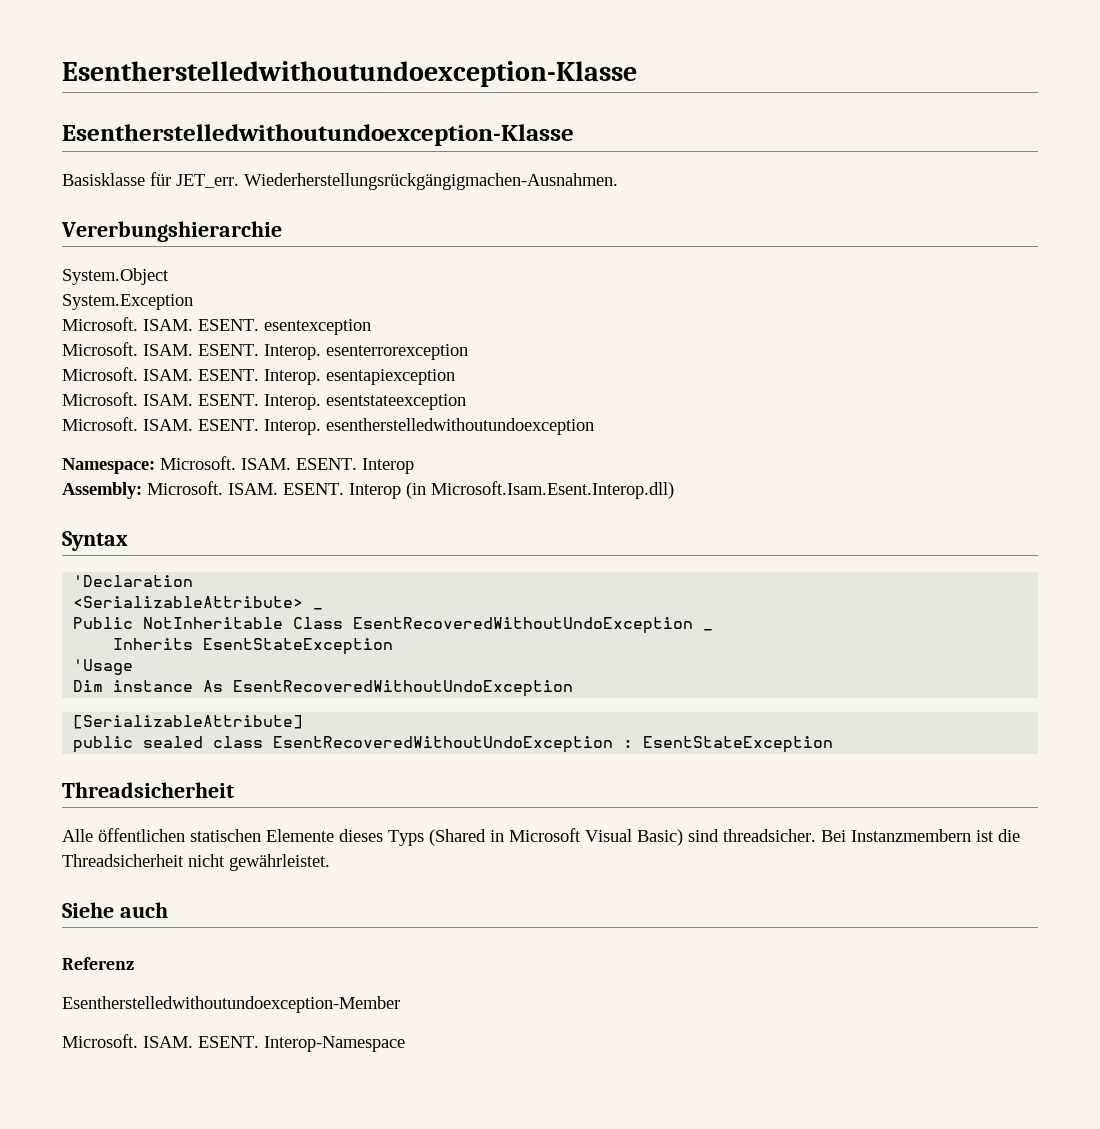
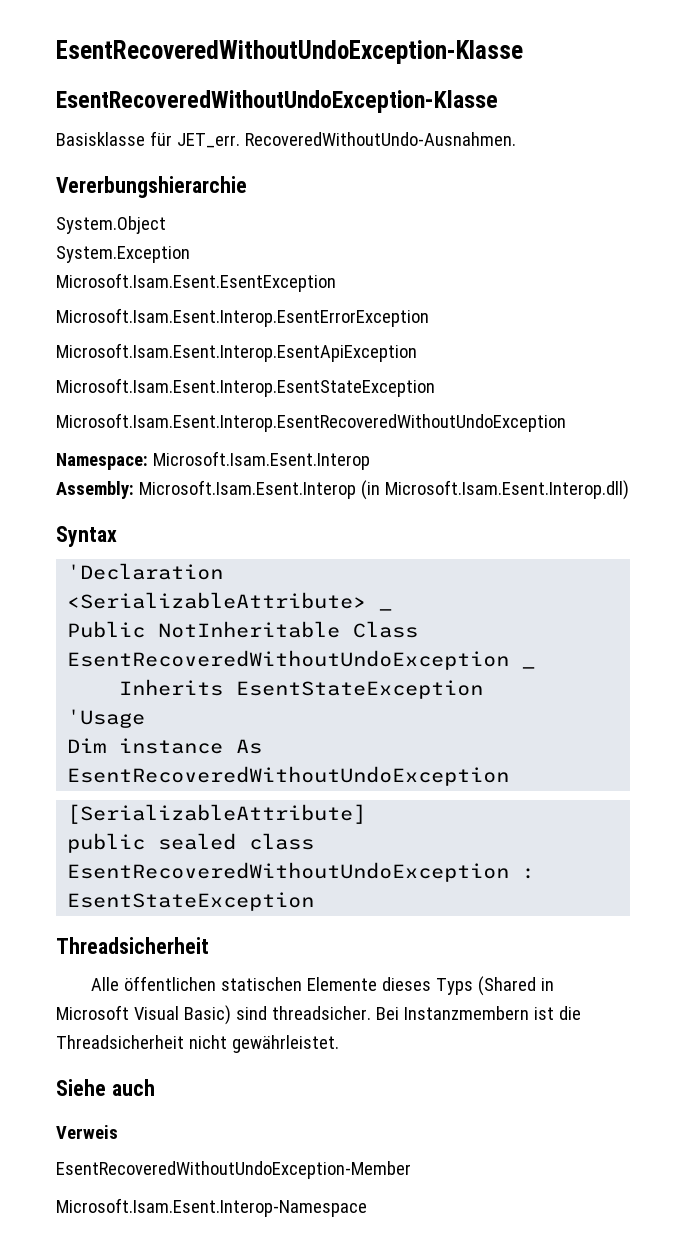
[62,61,637,87] [62,124,574,146] Esentherstelledwithoutundoexception-Klasse // Esentherstelledwithoutundoexception-Klasse -> [56,40,523,64] [56,90,498,113] EsentRecoveredWithoutUndoException-Klasse // EsentRecoveredWithoutUndoException-Klasse
[244,173,618,190] Wiederherstellungsrückgängigmachen-Ausnahmen. -> [244,132,516,146] RecoveredWithoutUndo-Ausnahmen.
[62,317,371,335] [62,342,468,360] [62,367,455,385] [62,392,466,410] [62,417,594,435] [62,456,414,474] [62,481,401,499] Microsoft. ISAM. ESENT. esentexception // Microsoft. ISAM. ESENT. Interop. esenterrorexception // Microsoft. ISAM. ESENT. Interop. esentapiexception // Microsoft. ISAM. ESENT. Interop. esentstateexception // Microsoft. ISAM. ESENT. Interop. esentherstelledwithoutundoexception // Namespace: Microsoft. ISAM. ESENT. Interop // Assembly: Microsoft. ISAM. ESENT. Interop -> [56,273,336,292] [56,308,429,327] [56,343,417,362] [56,378,435,397] [56,413,566,432] [56,451,370,470] [56,480,356,499] Microsoft.Isam.Esent.EsentException // Microsoft.Isam.Esent.Interop.EsentErrorException // Microsoft.Isam.Esent.Interop.EsentApiException // Microsoft.Isam.Esent.Interop.EsentStateException // Microsoft.Isam.Esent.Interop.EsentRecoveredWithoutUndoException // Namespace: Microsoft.Isam.Esent.Interop // Assembly: Microsoft.Isam.Esent.Interop
[62,957,134,970] [62,996,400,1013] [62,1034,405,1052] Referenz // Esentherstelledwithoutundoexception-Member // Microsoft. ISAM. ESENT. Interop-Namespace -> [56,1125,118,1139] [56,1161,411,1179] [56,1198,367,1217] Verweis // EsentRecoveredWithoutUndoException-Member // Microsoft.Isam.Esent.Interop-Namespace

